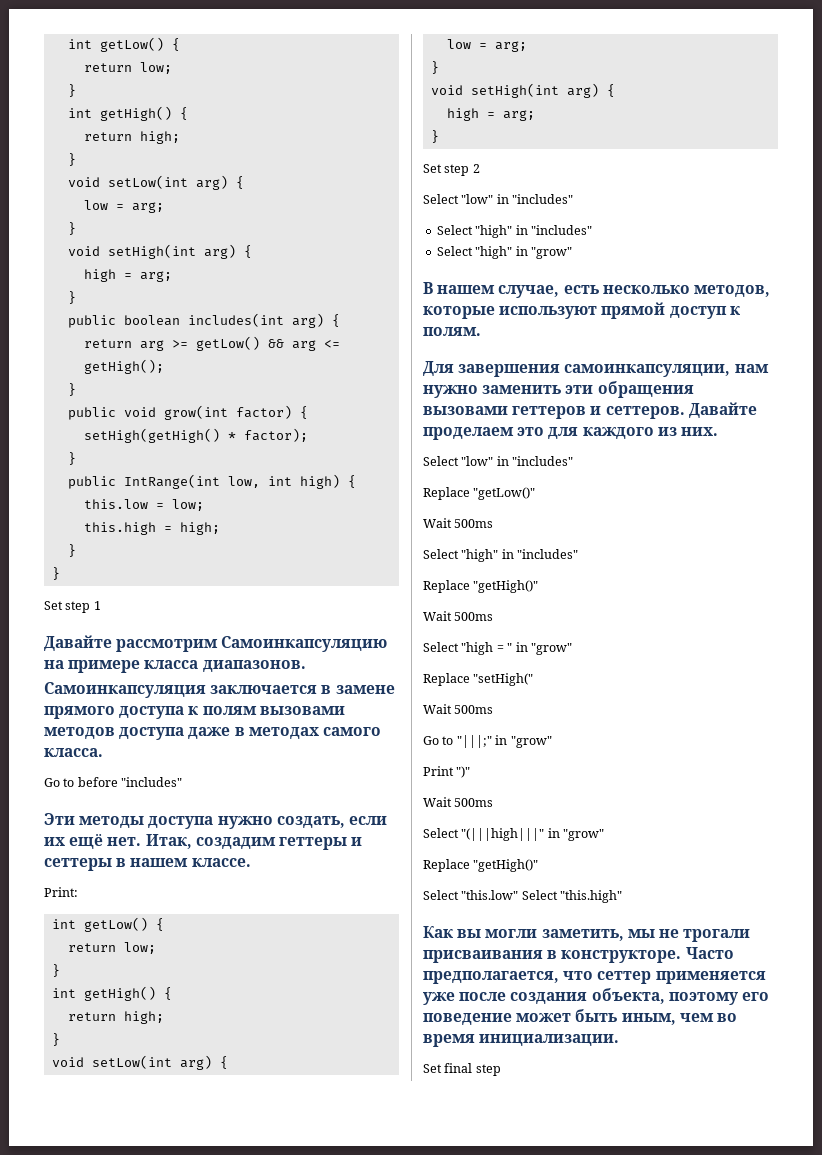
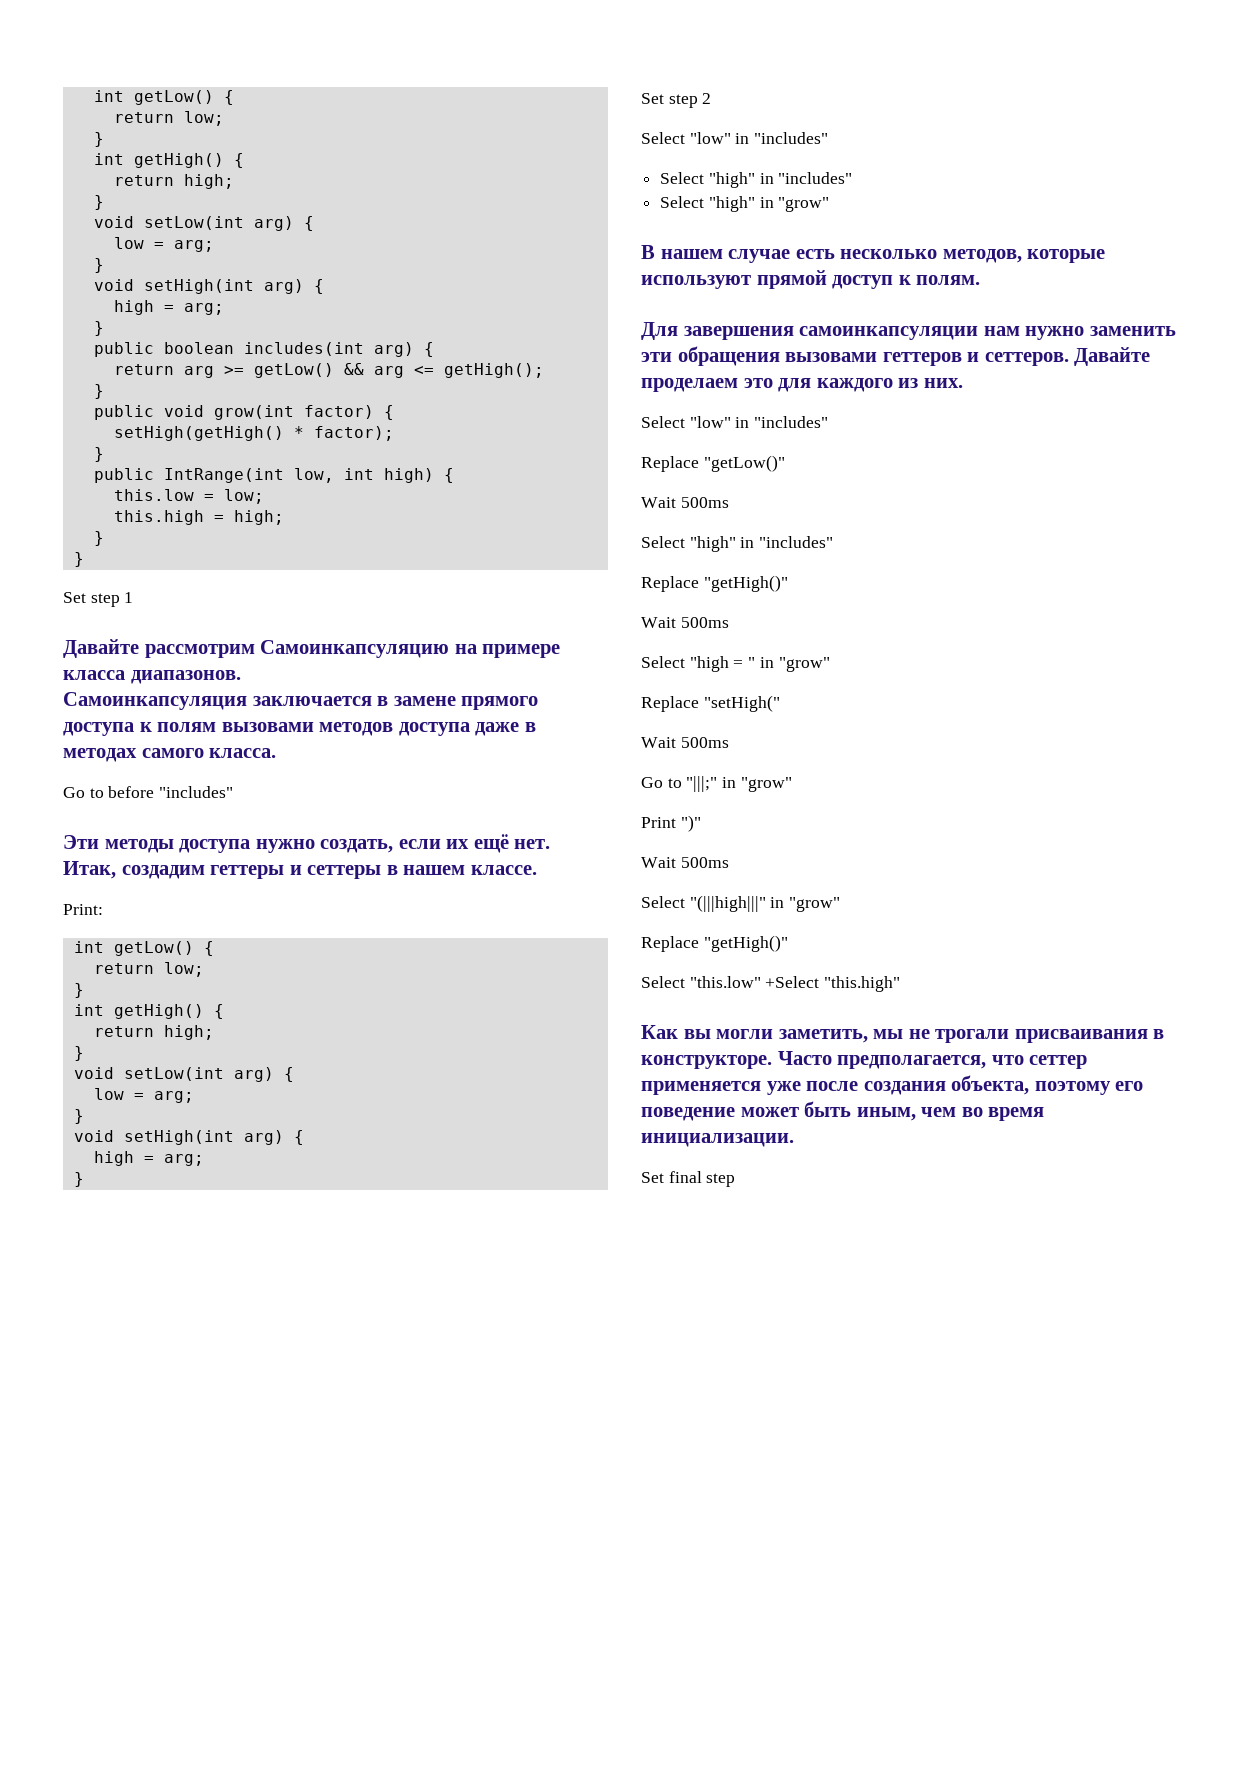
[498,285,560,298] случае, -> [728,249,791,263] случае
[564,364,731,377] самоинкапсуляции, -> [799,326,979,340] самоинкапсуляции
[521,890,558,900] Select -> [765,976,820,988] +Select

